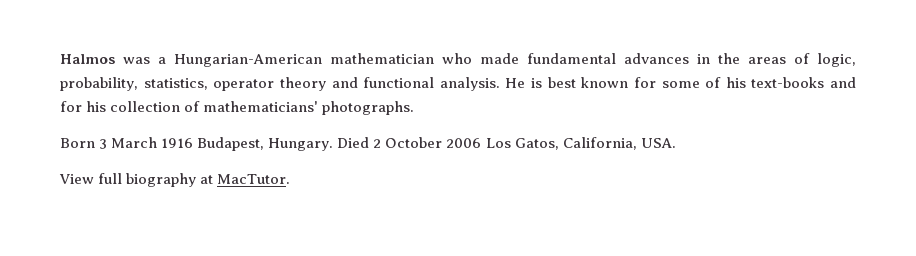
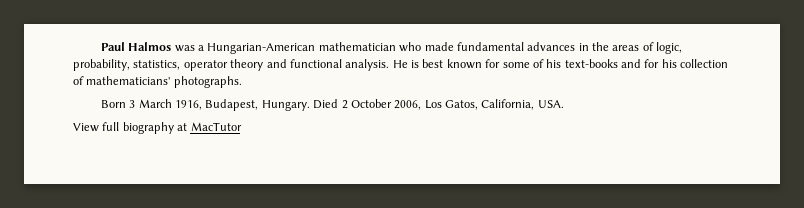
(60, 59) none -> [100,42,125,51] Paul
[161,138,194,148] 1916 -> [175,100,203,110] 1916,
[446,138,482,148] 2006 -> [394,100,422,110] 2006,
[217,174,291,184] MacTutor. -> [190,122,242,131] MacTutor

